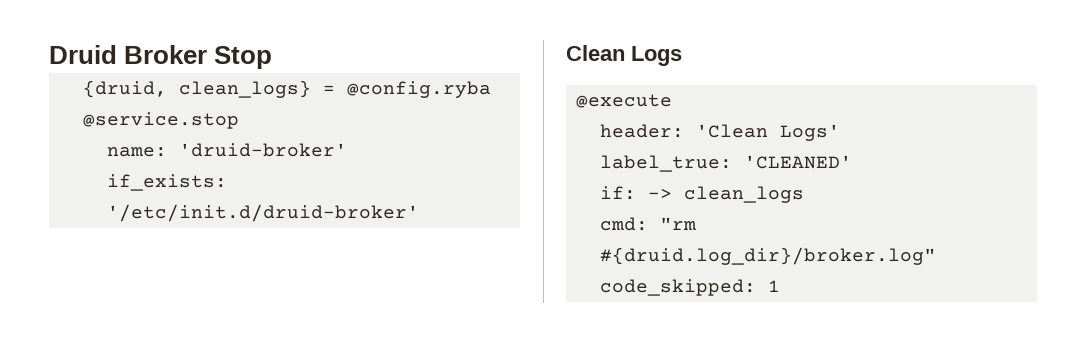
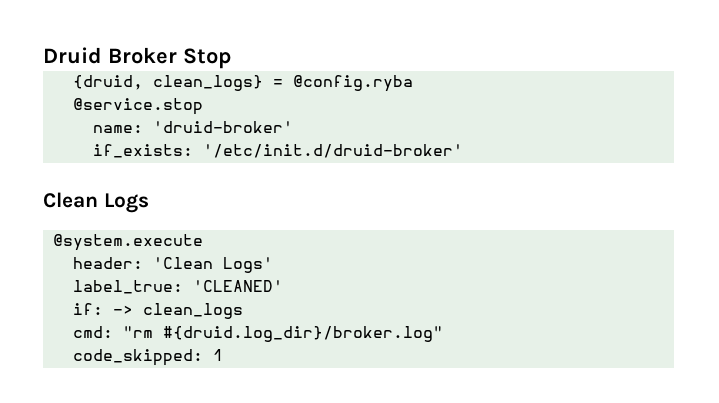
[575,94,672,108] @execute -> [52,234,203,251] @system.execute

